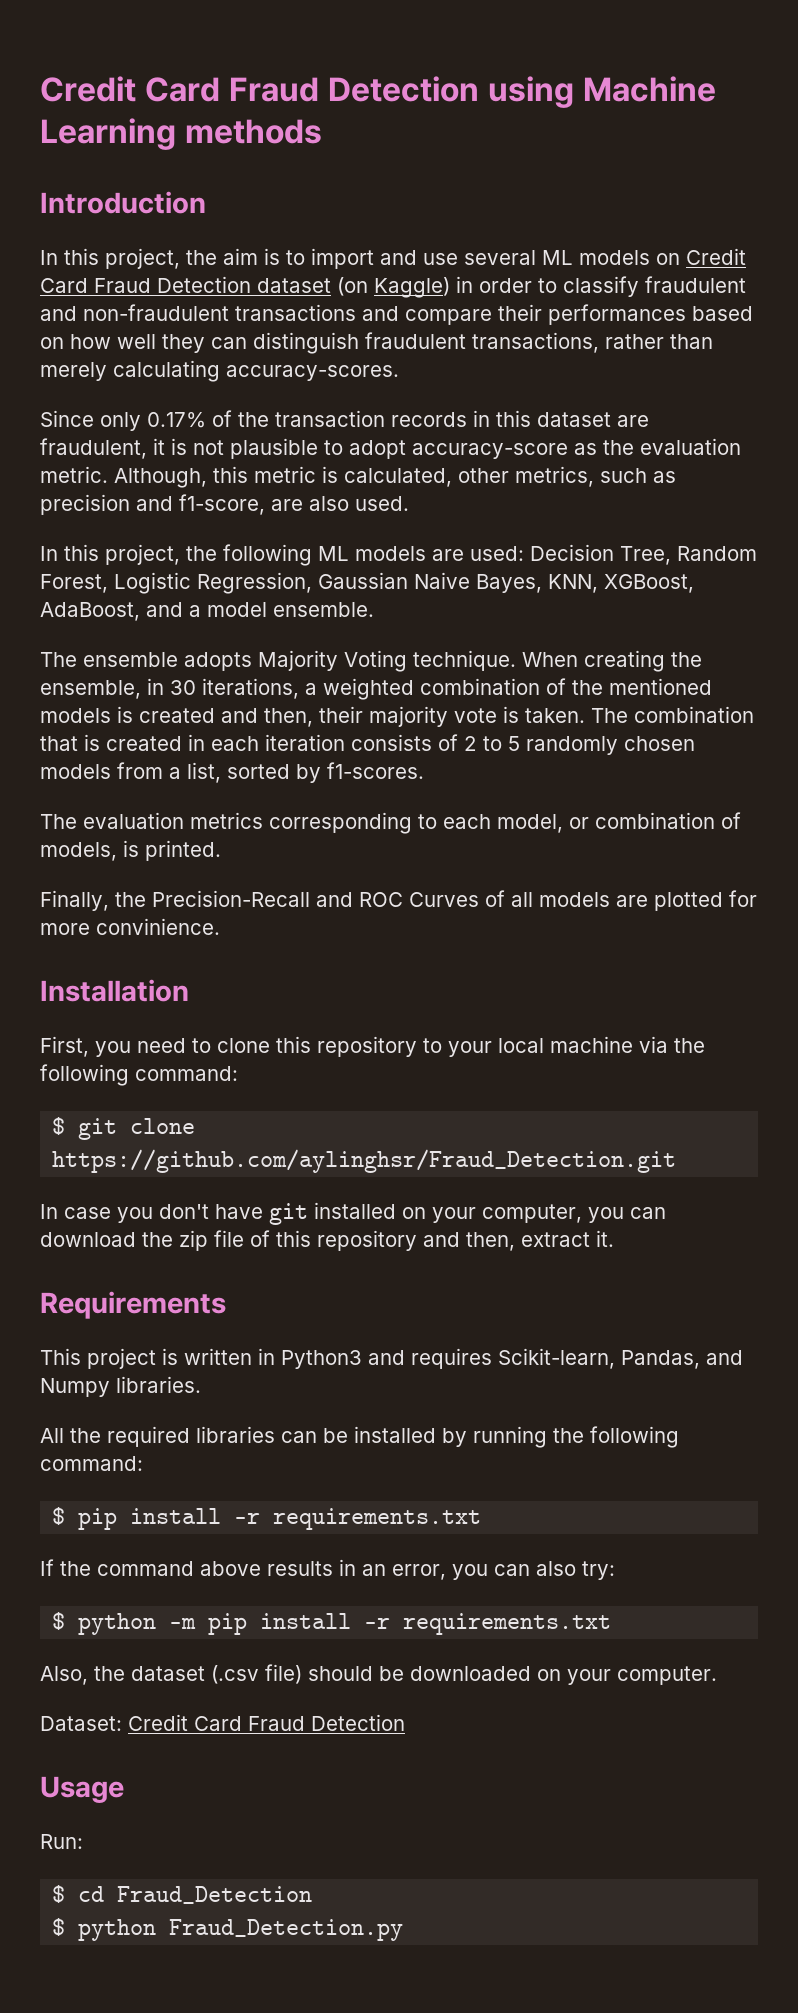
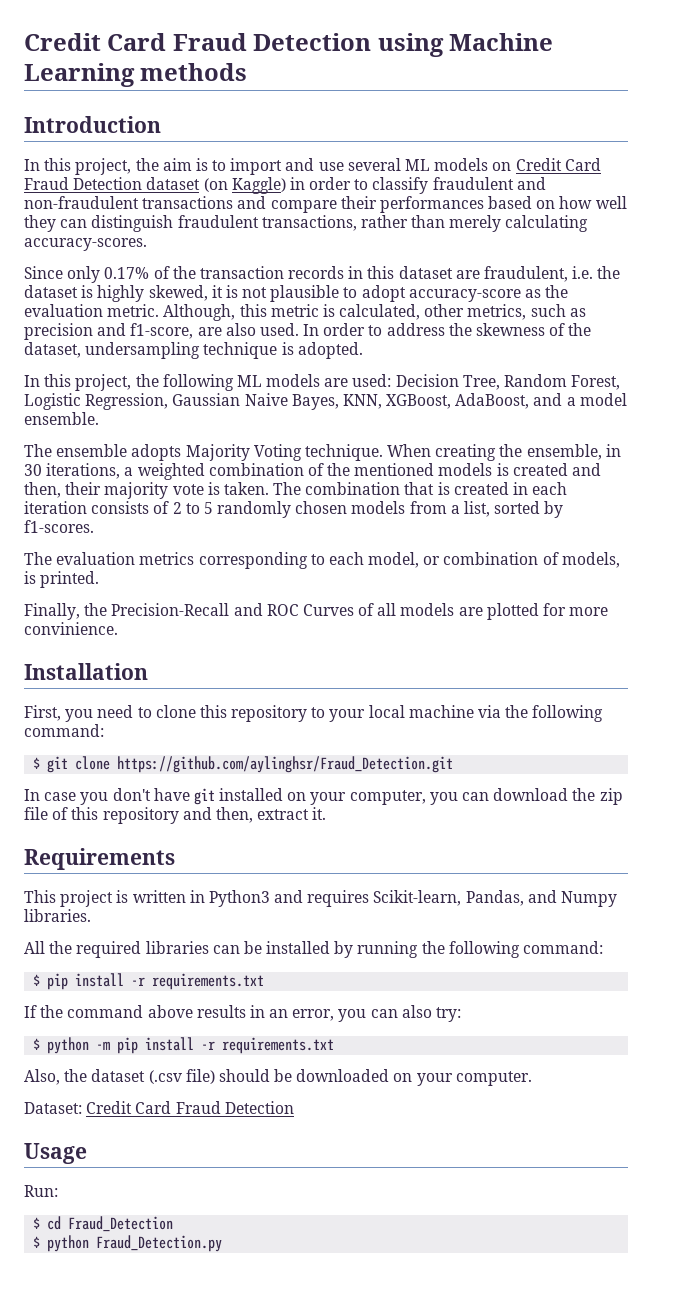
(147, 448) none -> [572,266,621,279] [24,285,208,302] i.e. the dataset is highly skewed,
(409, 503) none -> [303,323,592,336] [24,342,363,359] In order to address the skewness of the dataset, undersampling technique is adopted.

